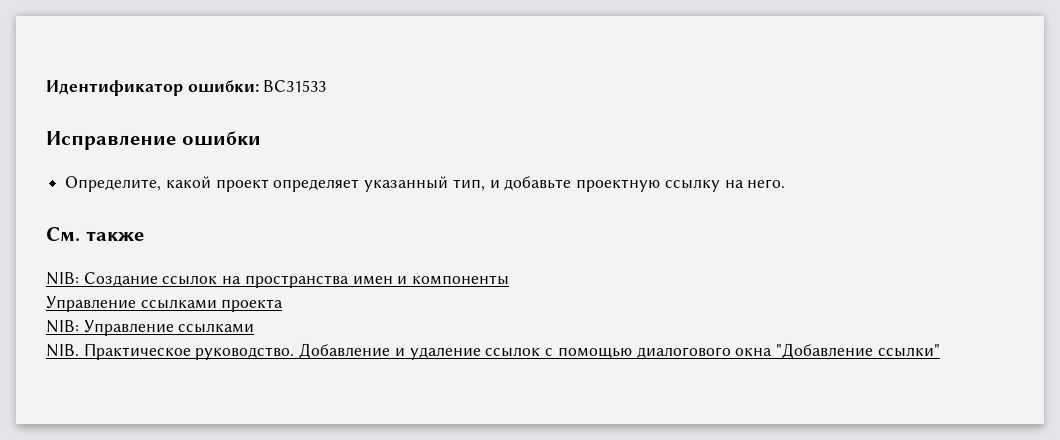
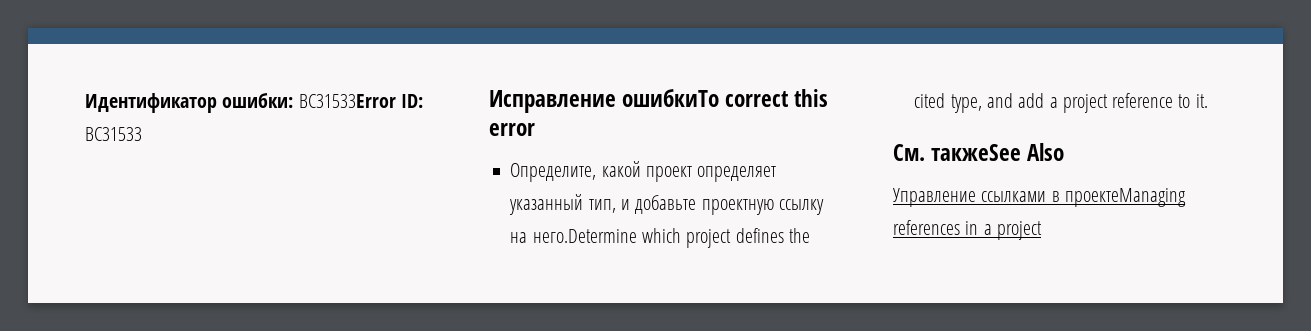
(259, 86) none -> [298,94,423,108] BC31533Error ID:
[181,131,261,146] ошибки -> [622,89,829,107] [489,123,535,136] ошибкиTo correct this error
[747,179,786,188] [46,227,144,242] [46,272,510,288] [46,296,284,312] [46,320,255,336] [46,343,940,360] него. // См. также // NIB: Создание ссылок на пространства имен и компоненты // Управление ссылками проекта // NIB: Управление ссылками // NIB. Практическое руководство. Добавление и удаление ссылок с помощью диалогового окна "Добавление ссылки" -> [532,228,810,248] [914,93,1208,113] [893,143,1065,161] [893,188,1186,207] [893,220,1042,240] него.Determine which project defines the cited type, and add a project reference to it. // См. такжеSee Also // Управление ссылками в проектеManaging references in a project

